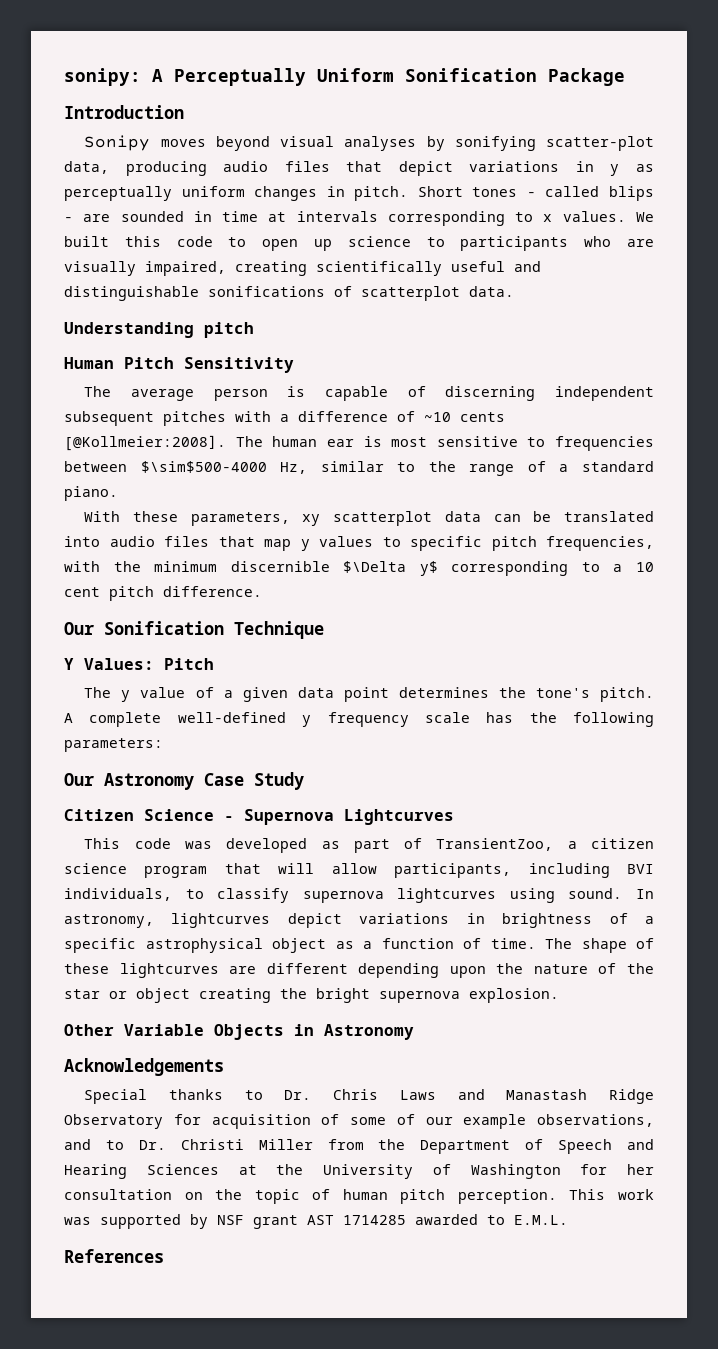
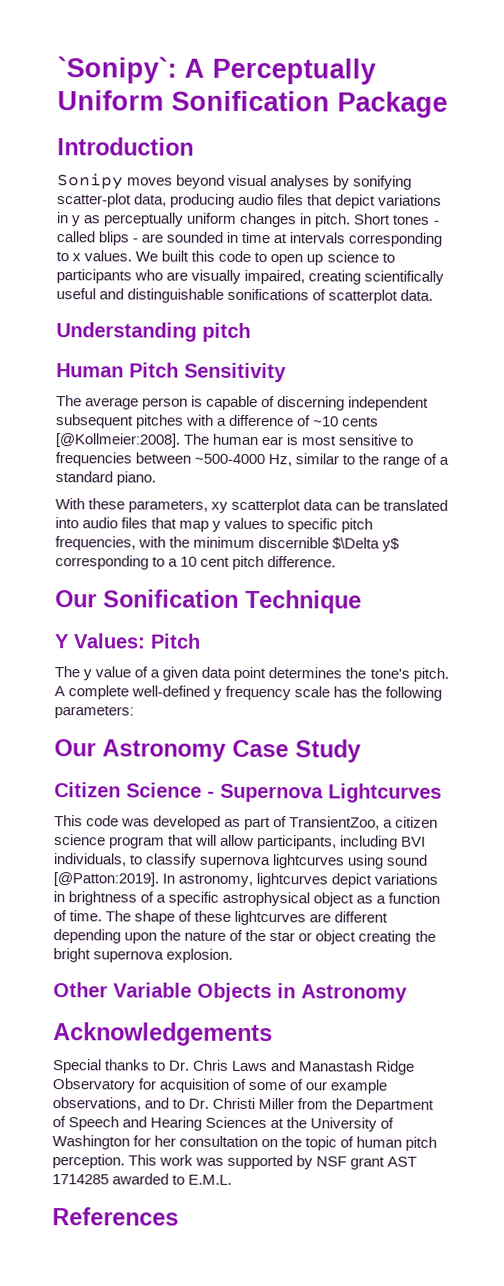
[64,68,141,86] sonipy: -> [57,56,177,84] `Sonipy`:
[140,461,267,473] $\sim$500-4000 -> [194,453,266,465] ~500-4000
[568,888,623,899] sound. -> [386,854,429,866] [53,872,159,887] sound [@Patton:2019].

